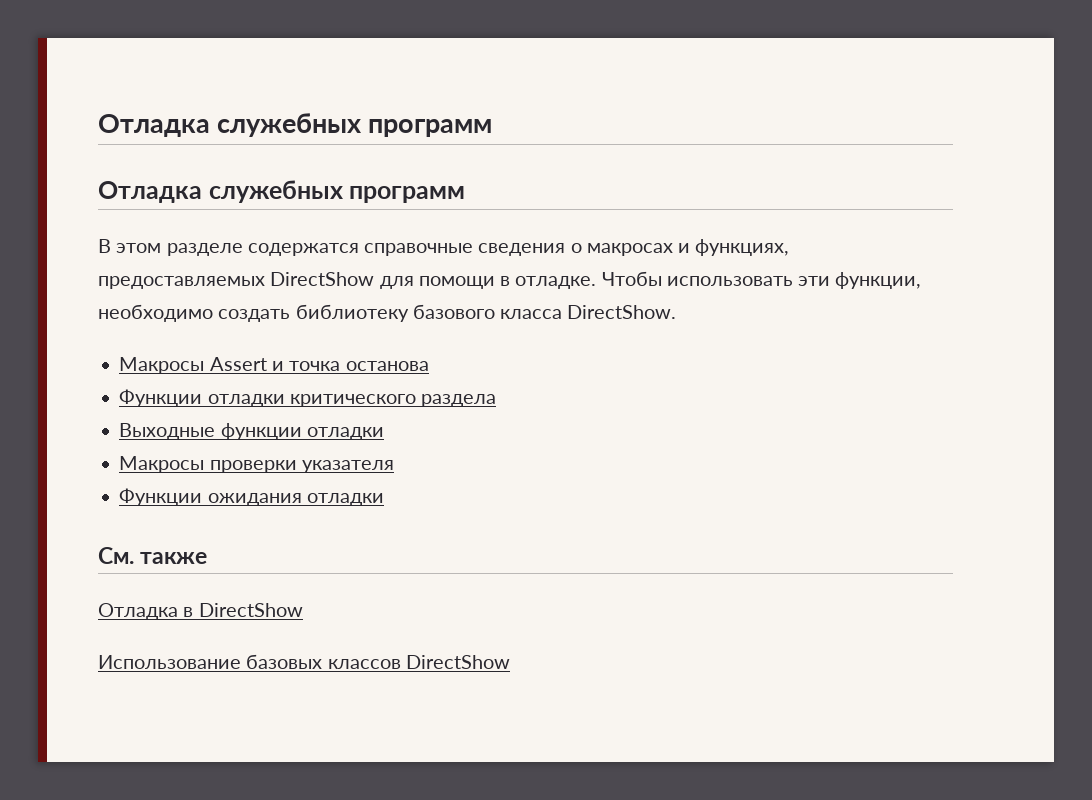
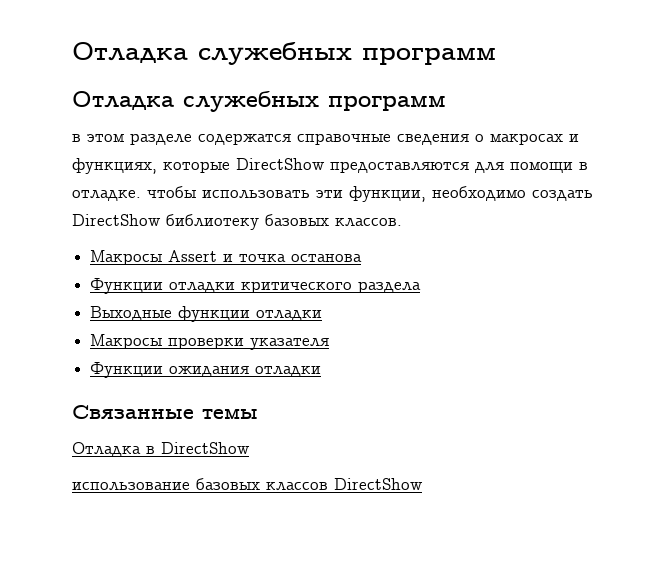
[98,239,111,253] В -> [72,134,81,142] в
[98,272,375,289] предоставляемых DirectShow -> [163,158,469,173] которые DirectShow предоставляются
[601,271,662,286] Чтобы -> [147,186,196,198] чтобы
[295,304,677,322] библиотеку базового класса DirectShow. -> [72,214,402,230] DirectShow библиотеку базовых классов.
[98,547,208,564] См. также -> [72,405,258,419] Связанные темы
[98,655,241,669] Использование -> [72,482,190,491] использование

